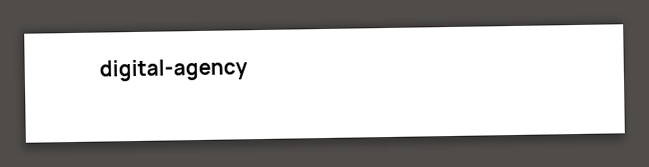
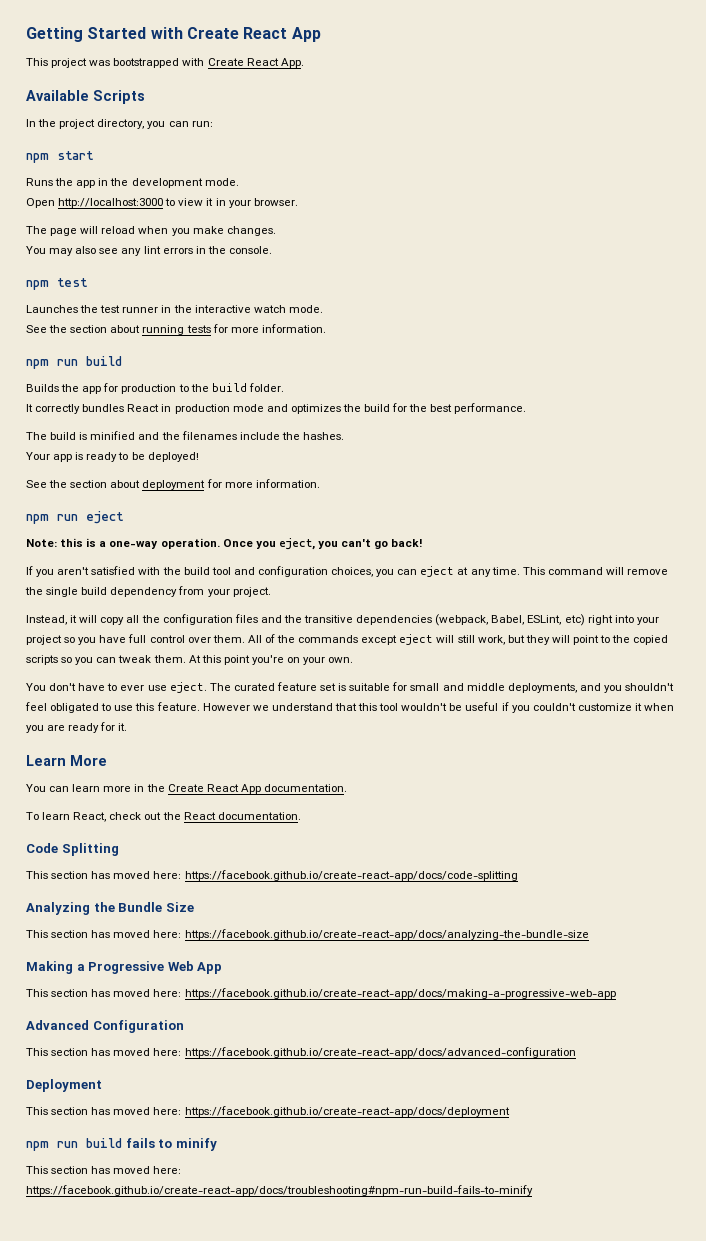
[99,58,248,82] digital-agency -> [26,27,321,42] [26,58,304,68] [26,90,145,104] [26,119,213,129] [26,151,94,163] [26,178,239,188] [26,198,298,208] [26,226,276,236] [26,246,272,256] [26,278,88,290] [26,305,323,313] [26,324,326,335] [26,356,122,369] [26,383,284,394] [26,403,527,414] [26,431,344,440] [26,452,199,462] [26,479,320,490] [26,511,124,524] [26,538,424,550] [26,566,669,577] [25,586,271,597] [26,614,659,626] [26,634,669,645] [26,655,354,665] [26,682,675,693] [25,702,675,713] [26,722,128,733] [26,755,107,766] [26,784,347,794] [26,812,301,822] [26,843,119,856] [26,870,518,881] [26,902,194,915] [26,929,589,940] [26,961,223,974] [26,988,616,999] [26,1020,184,1033] [26,1047,576,1058] [26,1079,102,1092] [26,1106,510,1117] [26,1138,217,1151] [26,1166,182,1174] [26,1185,533,1196] Getting Started with Create React App // This project was bootstrapped with Create React App. // Available Scripts // In the project directory, you can run: // npm start // Runs the app in the development mode. // Open http://localhost:3000 to view it in your browser. // The page will reload when you make changes. // You may also see any lint errors in the console. // npm test // Launches the test runner in the interactive watch mode. // See the section about running tests for more information. // npm run build // Builds the app for production to the build folder. // It correctly bundles React in production mode and optimizes the build for the best performance. // The build is minified and the filenames include the hashes. // Your app is ready to be deployed! // See the section about deployment for more information. // npm run eject // Note: this is a one-way operation. Once you eject, you can't go back! // If you aren't satisfied with the build tool and configuration choices, you can eject at any time. This command will remove the single build dependency from your project. // Instead, it will copy all the configuration files and the transitive dependencies (webpack, Babel, ESLint, etc) right into your project so you have full control over them. All of the commands except eject will still work, but they will point to the copied scripts so you can tweak them. At this point you're on your own. // You don't have to ever use eject. The curated feature set is suitable for small and middle deployments, and you shouldn't feel obligated to use this feature. However we understand that this tool wouldn't be useful if you couldn't customize it when you are ready for it. // Learn More // You can learn more in the Create React App documentation. // To learn React, check out the React documentation. // Code Splitting // This section has moved here: https://facebook.github.io/create-react-app/docs/code-splitting // Analyzing the Bundle Size // This section has moved here: https://facebook.github.io/create-react-app/docs/analyzing-the-bundle-size // Making a Progressive Web App // This section has moved here: https://facebook.github.io/create-react-app/docs/making-a-progressive-web-app // Advanced Configuration // This section has moved here: https://facebook.github.io/create-react-app/docs/advanced-configuration // Deployment // This section has moved here: https://facebook.github.io/create-react-app/docs/deployment // npm run build fails to minify // This section has moved here: https://facebook.github.io/create-react-app/docs/troubleshooting#npm-run-build-fails-to-minify

